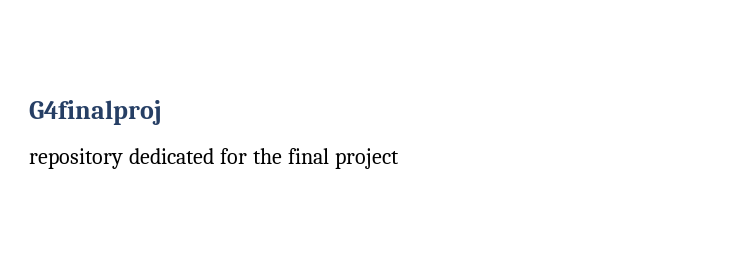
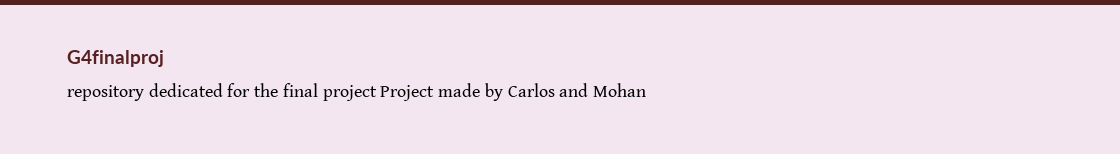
(399, 158) none -> [380,83,646,101] Project made by Carlos and Mohan

